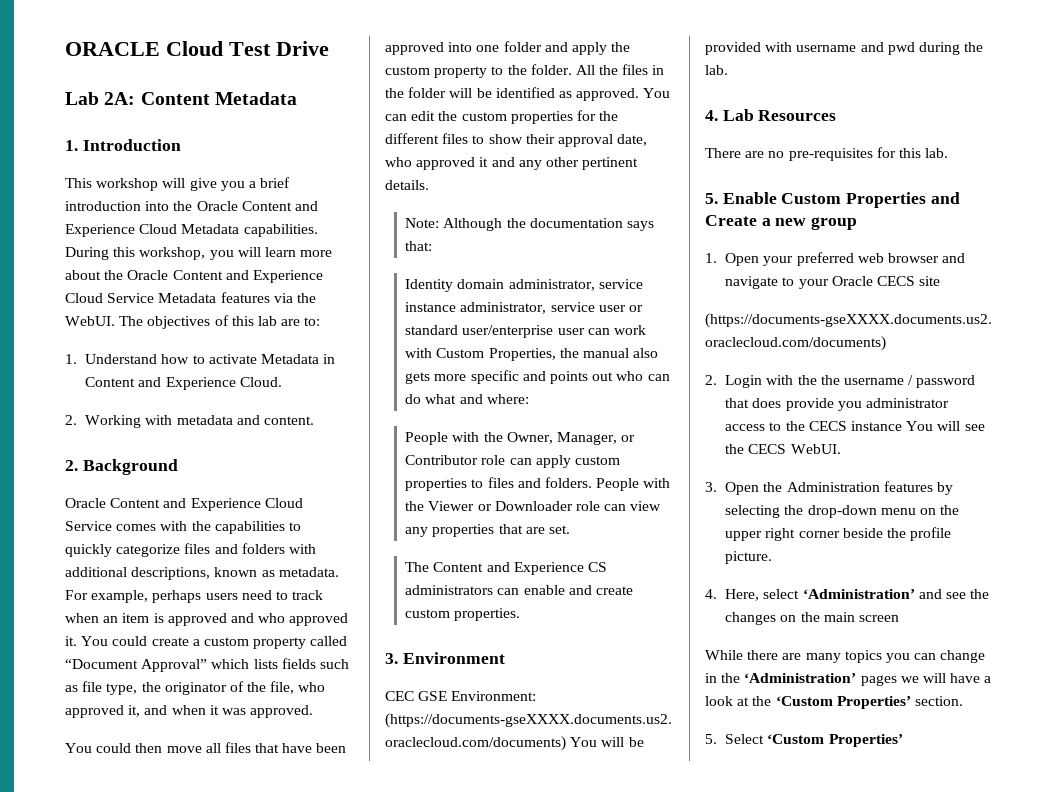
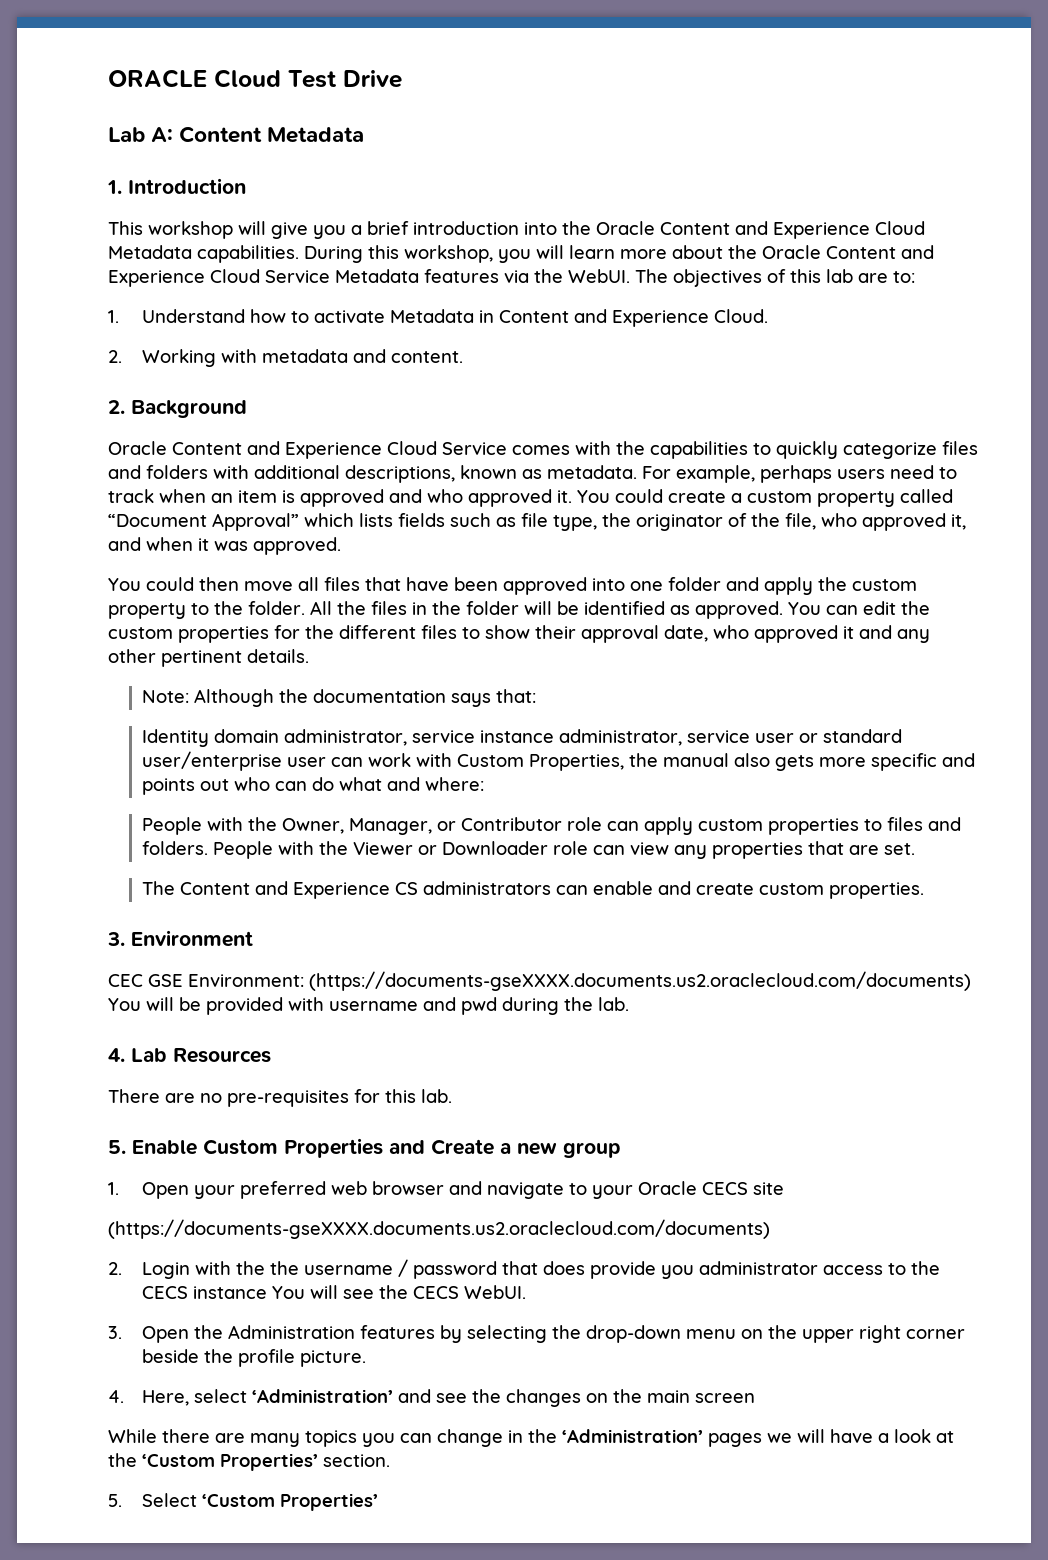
[104,92,136,105] 2A: -> [151,127,174,142] A:

